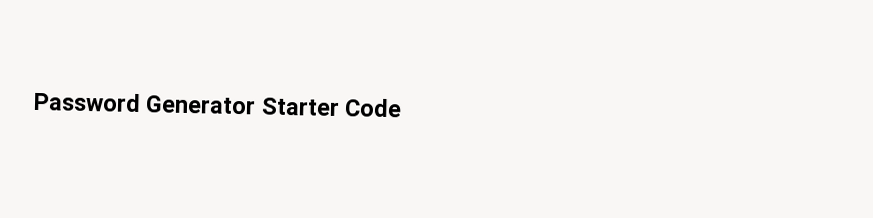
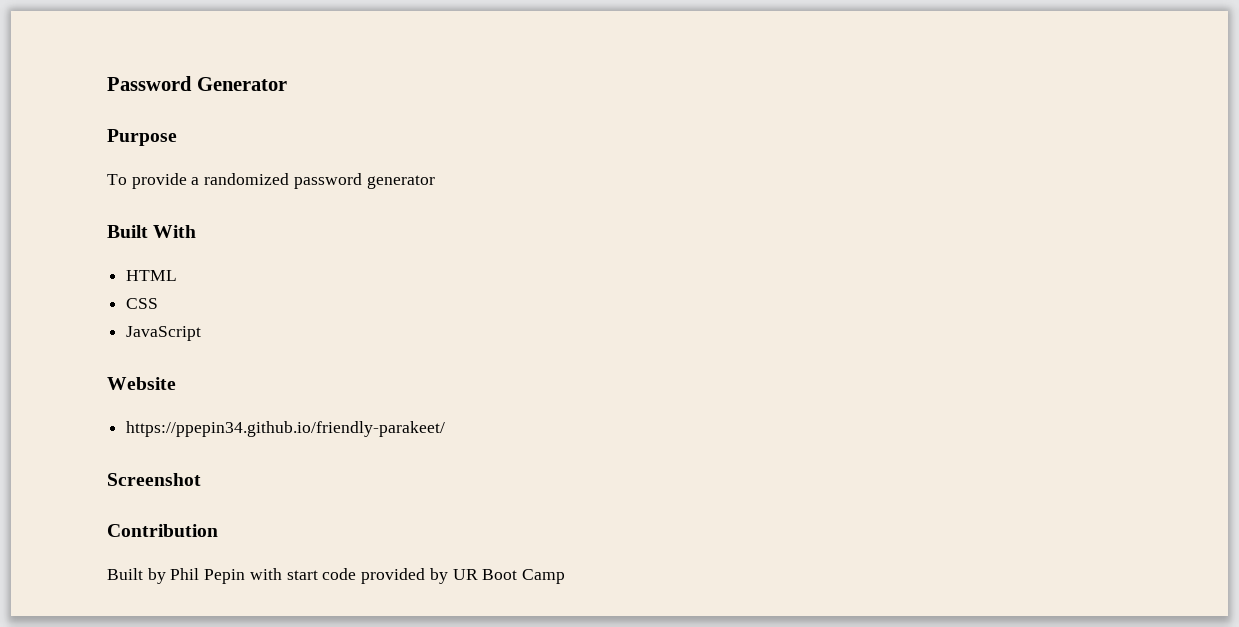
[260,97,403,118] Starter Code -> [107,129,177,146] [107,173,435,189] [107,225,197,238] [126,270,178,281] [126,298,159,309] [126,326,202,341] [107,377,176,390] [126,421,446,437] [107,473,201,486] [107,524,218,537] [107,568,565,584] // Purpose // To provide a randomized password generator // Built With // HTML // CSS // JavaScript // Website // https://ppepin34.github.io/friendly-parakeet/ // Screenshot // Contribution // Built by Phil Pepin with start code provided by UR Boot Camp

